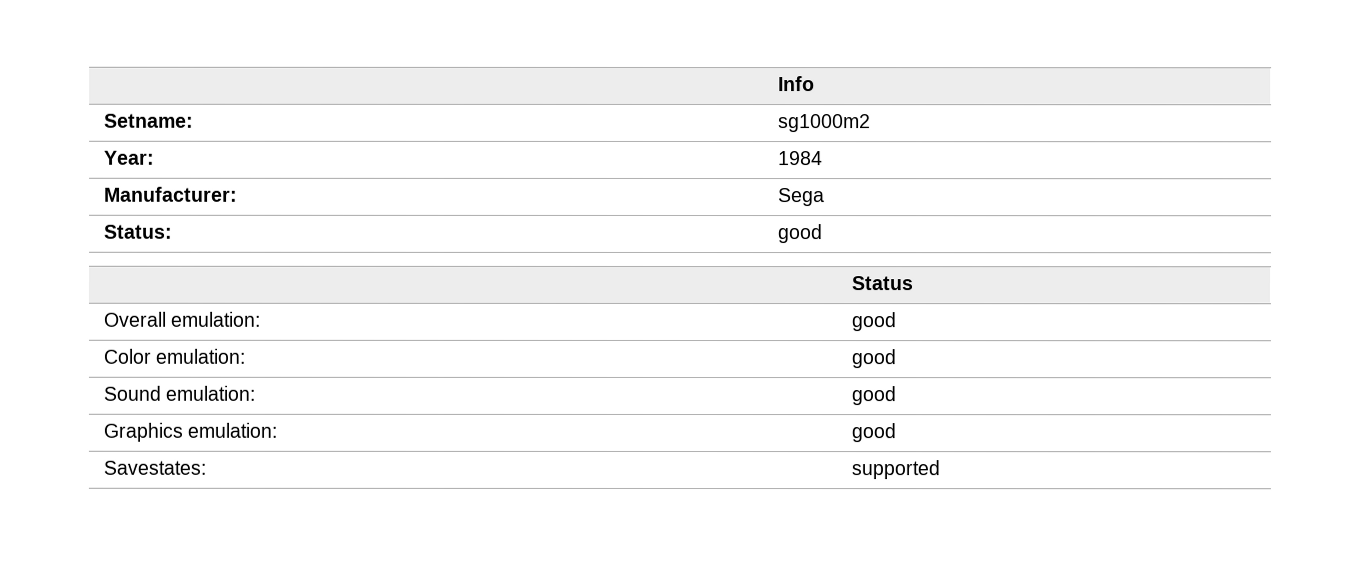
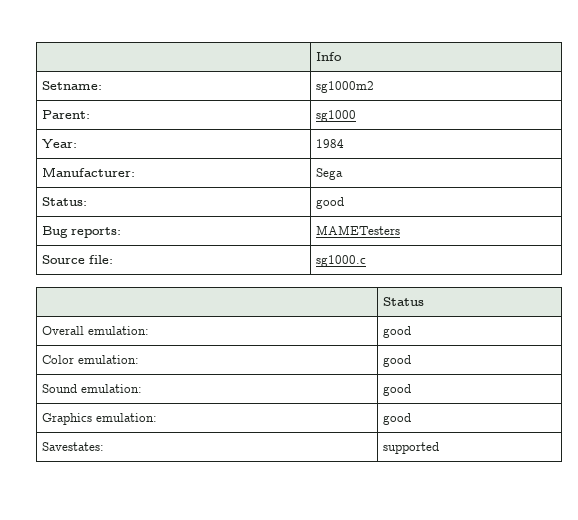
(871, 123) none -> [42,110,91,119] [316,110,357,122] // Parent: | sg1000
(823, 234) none -> [42,226,122,238] [316,225,401,235] [42,255,114,264] [316,255,367,267] // Bug reports: | MAMETesters // Source file: | sg1000.c

